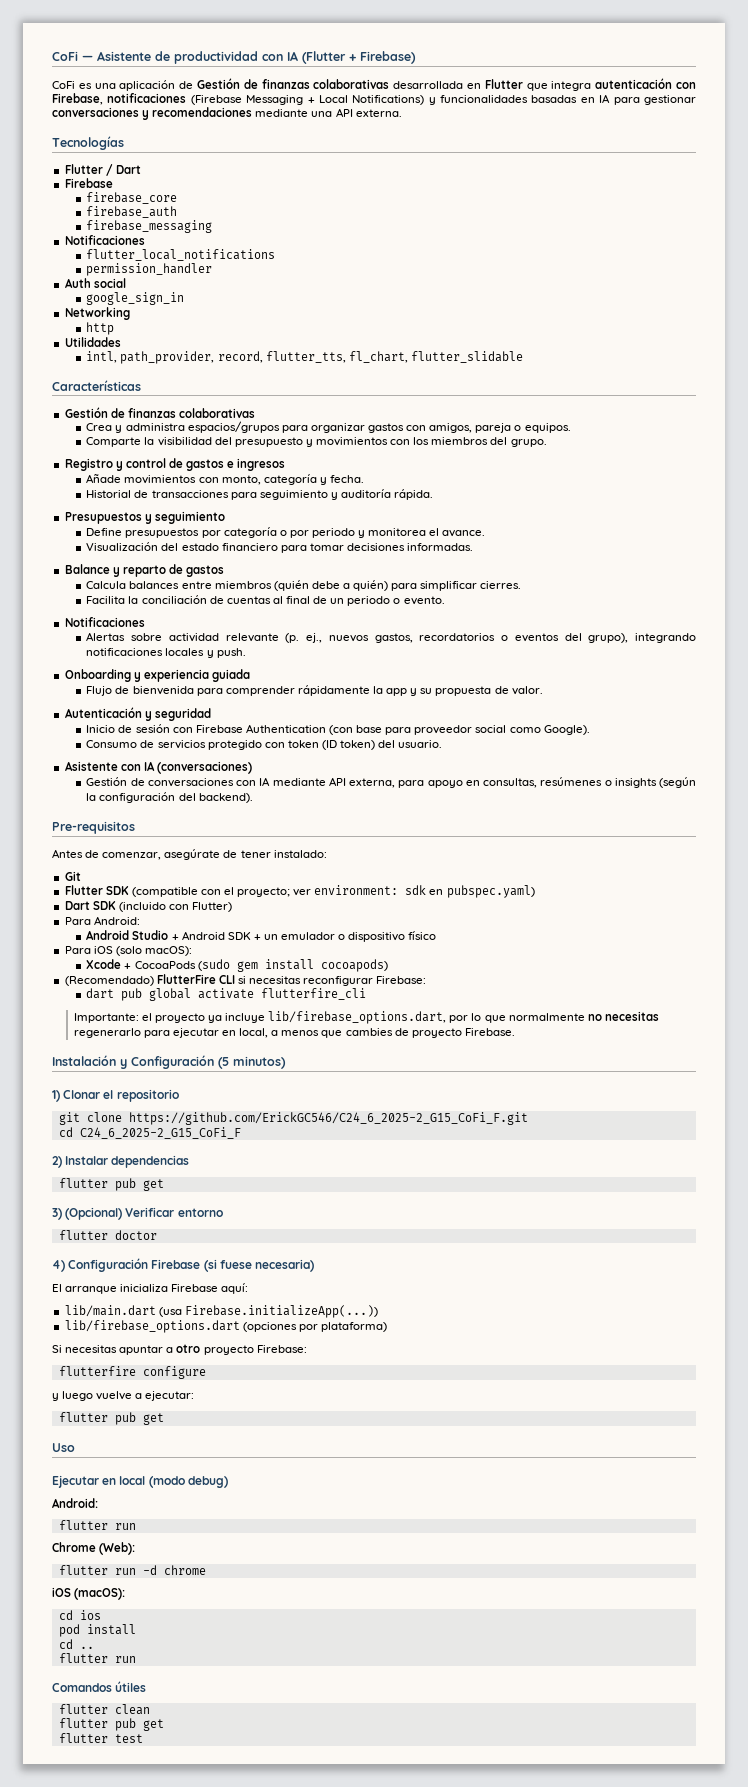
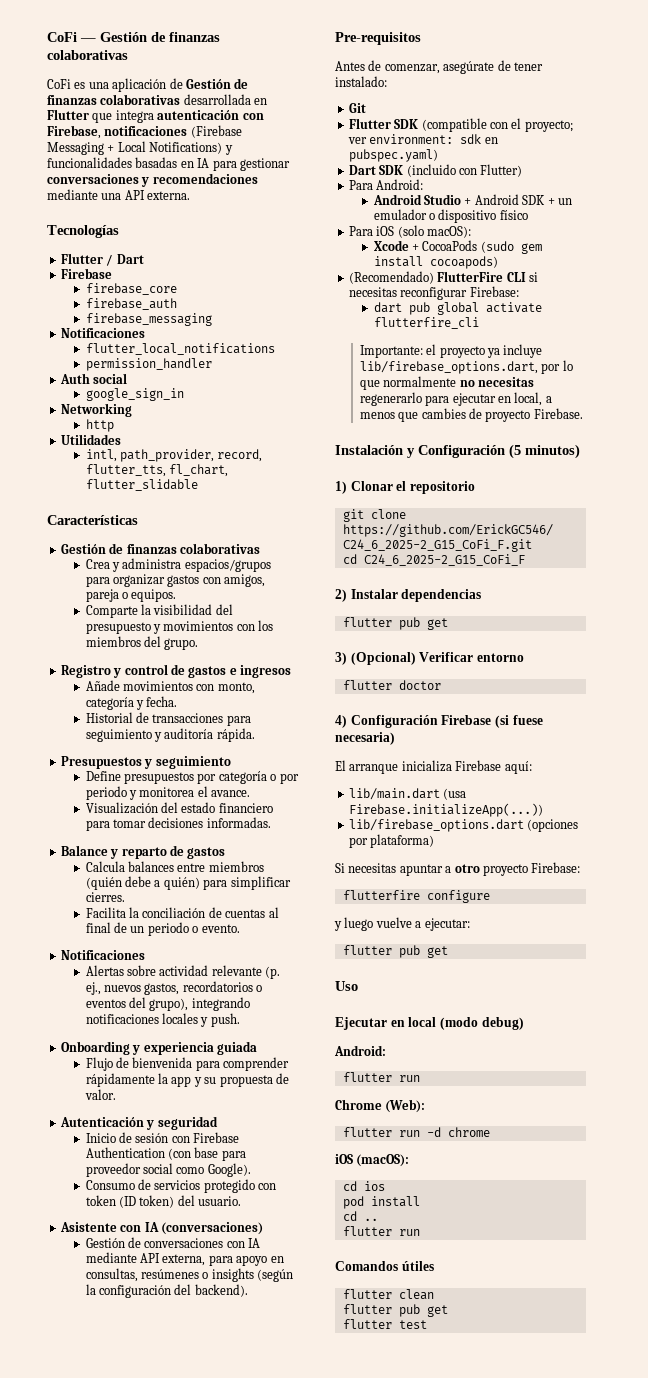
[97,51,416,64] Asistente de productividad con IA (Flutter + Firebase) -> [100,32,220,42] [47,50,128,60] Gestión de finanzas colaborativas

